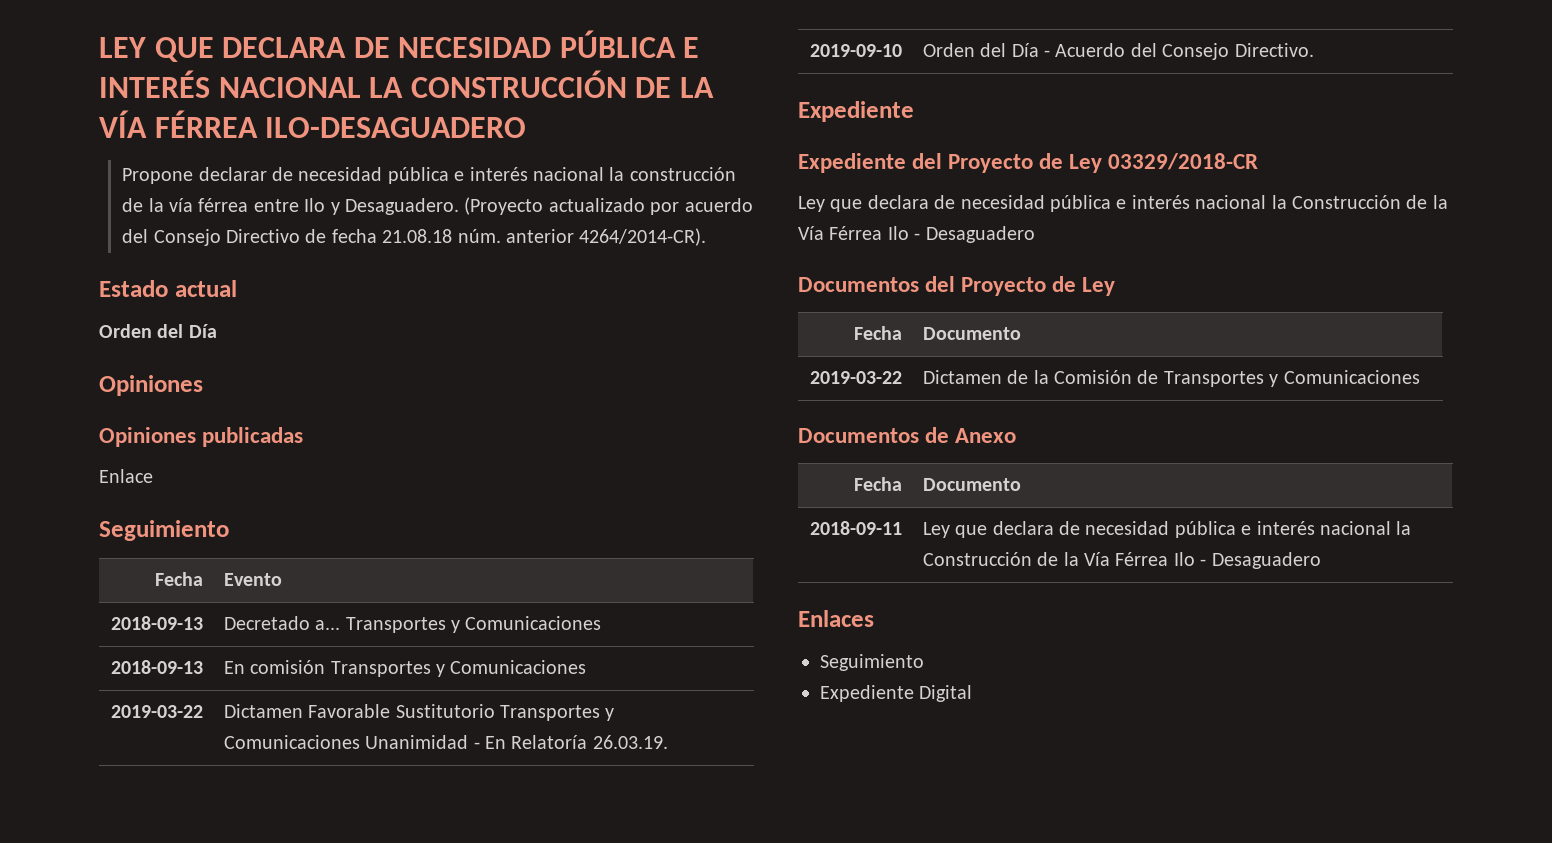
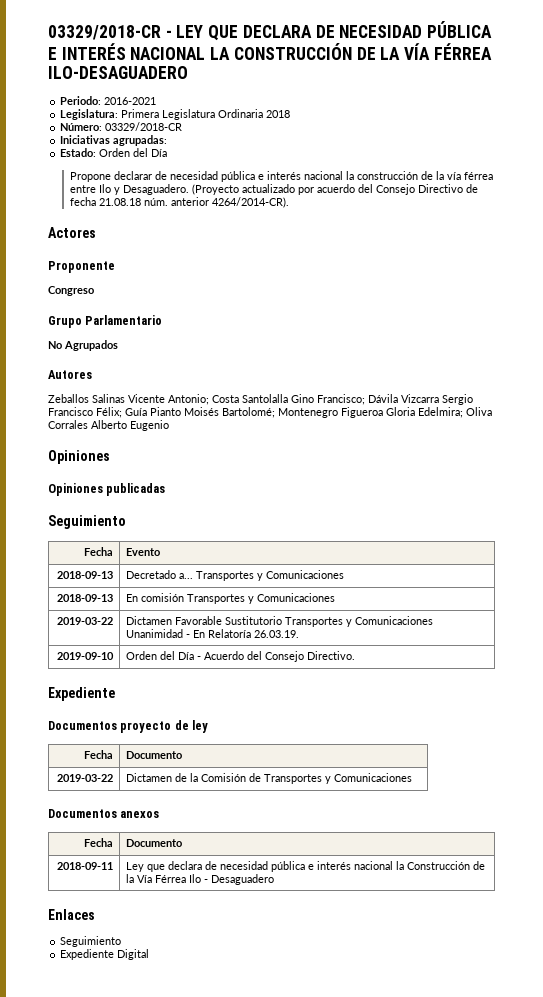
(99, 47) none -> [48,25,172,40] 03329/2018-CR -
(527, 127) none -> [60,96,157,105] [60,109,291,120] [60,122,183,131] [60,135,168,146] [60,148,168,157] // Periodo: 2016-2021 // Legislatura: Primera Legislatura Ordinaria 2018 // Número: 03329/2018-CR // Iniciativas agrupadas: // Estado: Orden del Día
[99,280,237,297] [99,324,217,338] Estado actual // Orden del Día -> [48,227,96,238] [48,261,115,273] [48,286,94,296] [48,315,163,328] [48,340,118,351] [48,370,92,379] [48,394,473,405] [48,407,492,418] [48,420,169,431] Actores // Proponente // Congreso // Grupo Parlamentario // No Agrupados // Autores // Zeballos Salinas Vicente Antonio; Costa Santolalla Gino Francisco; Dávila Vizcarra Sergio Francisco Félix; Guía Pianto Moisés Bartolomé; Montenegro Figueroa Gloria Edelmira; Oliva Corrales Alberto Eugenio
[99,469,153,483] // Enlace -> (166, 489) none
[798,153,1259,173] [798,195,1448,212] [798,226,1035,243] [798,276,1116,296] Expediente del Proyecto de Ley 03329/2018-CR // Ley que declara de necesidad pública e interés nacional la Construcción de la Vía Férrea Ilo - Desaguadero // Documentos del Proyecto de Ley -> [48,720,209,733] Documentos proyecto de ley
[925,427,1017,443] de Anexo -> [120,811,160,818] anexos

